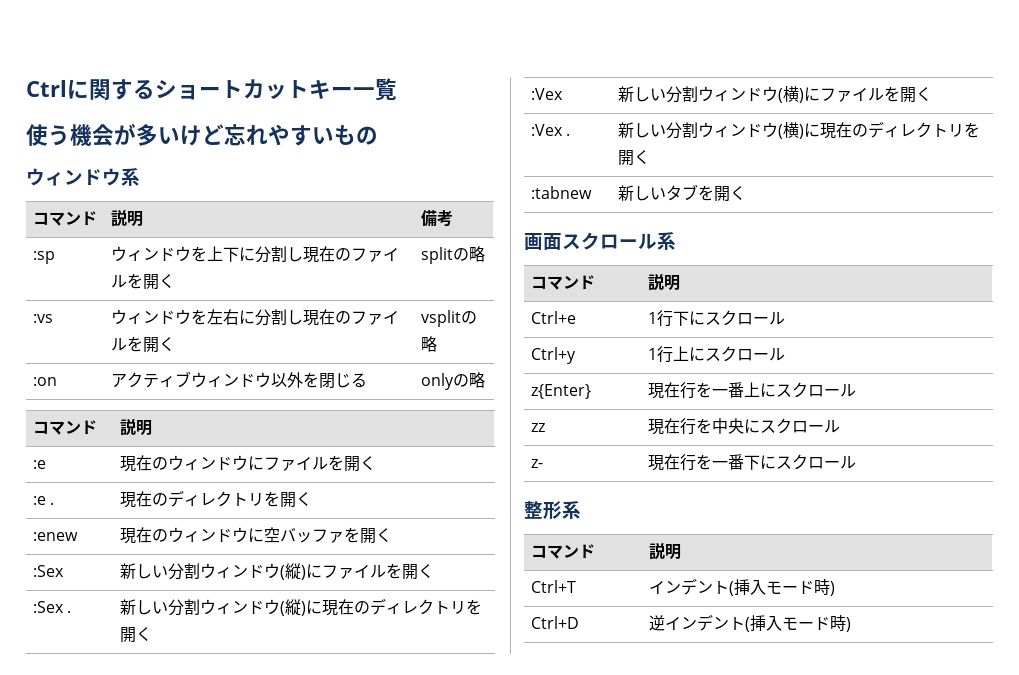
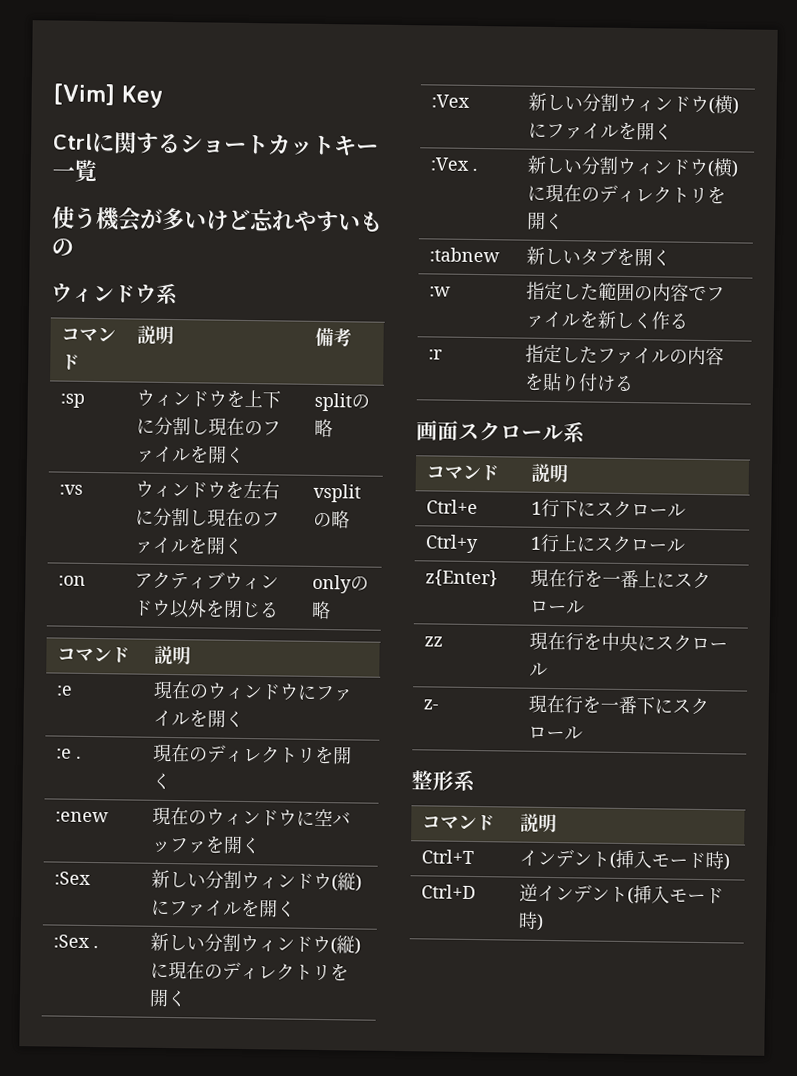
(26, 88) none -> [53,83,163,108] [Vim] Key //
(747, 193) none -> [429,286,452,297] [526,280,726,302] [525,310,689,330] [428,349,444,360] [525,343,725,366] [524,372,635,392] // :w | 指定した範囲の内容でファイルを新しく作る // :r | 指定したファイルの内容を貼り付ける

